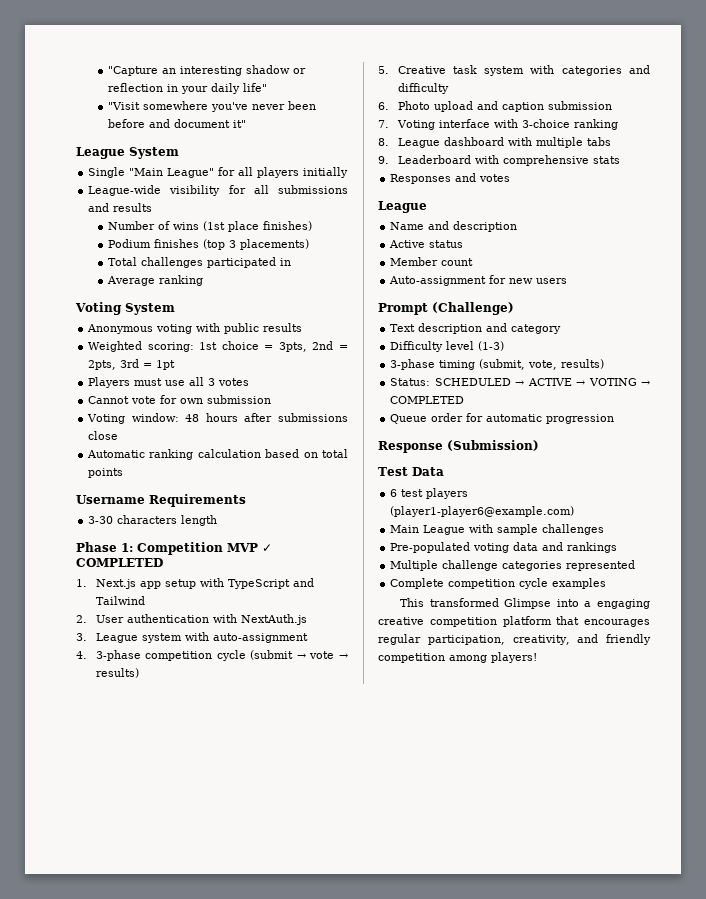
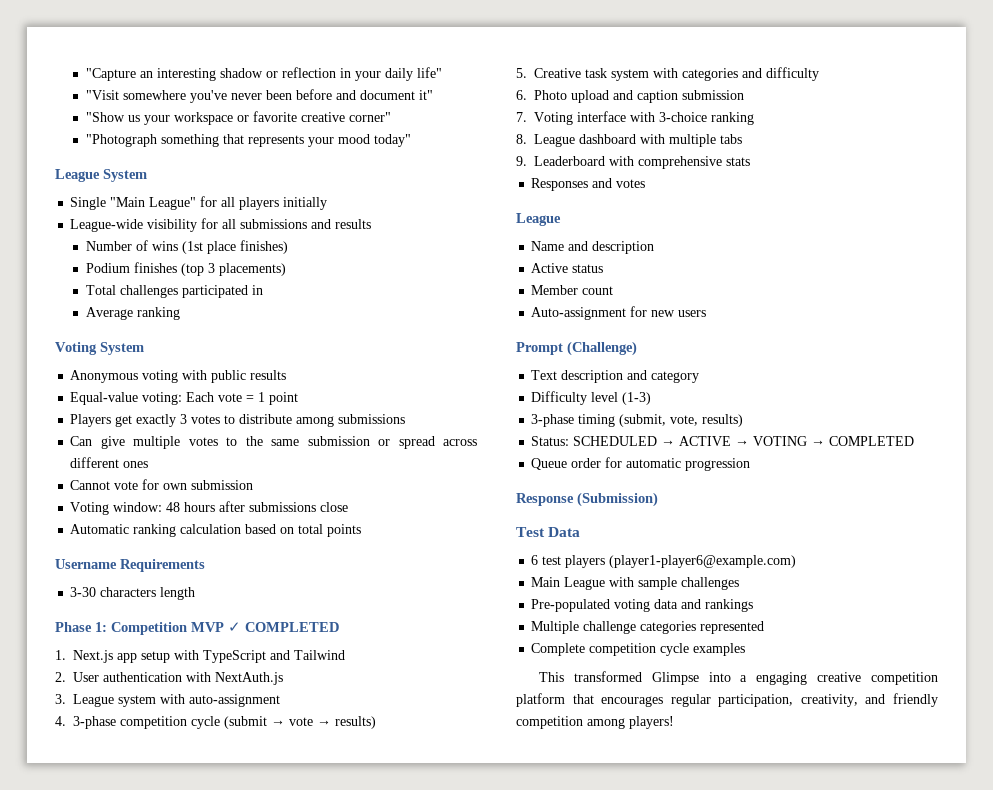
(246, 124) none -> [86,111,392,125] [86,134,412,147] // "Show us your workspace or favorite creative corner" // "Photograph something that represents your mood today"
[88,341,348,352] [88,359,176,370] [88,377,250,388] Weighted scoring: 1st choice = 3pts, 2nd = 2pts, 3rd = 1pt // Players must use all 3 votes -> [70,392,299,405] [70,414,406,427] [70,436,477,449] [70,457,149,468] Equal-value voting: Each vote = 1 point // Players get exactly 3 votes to distribute among submissions // Can give multiple votes to the same submission or spread across different ones

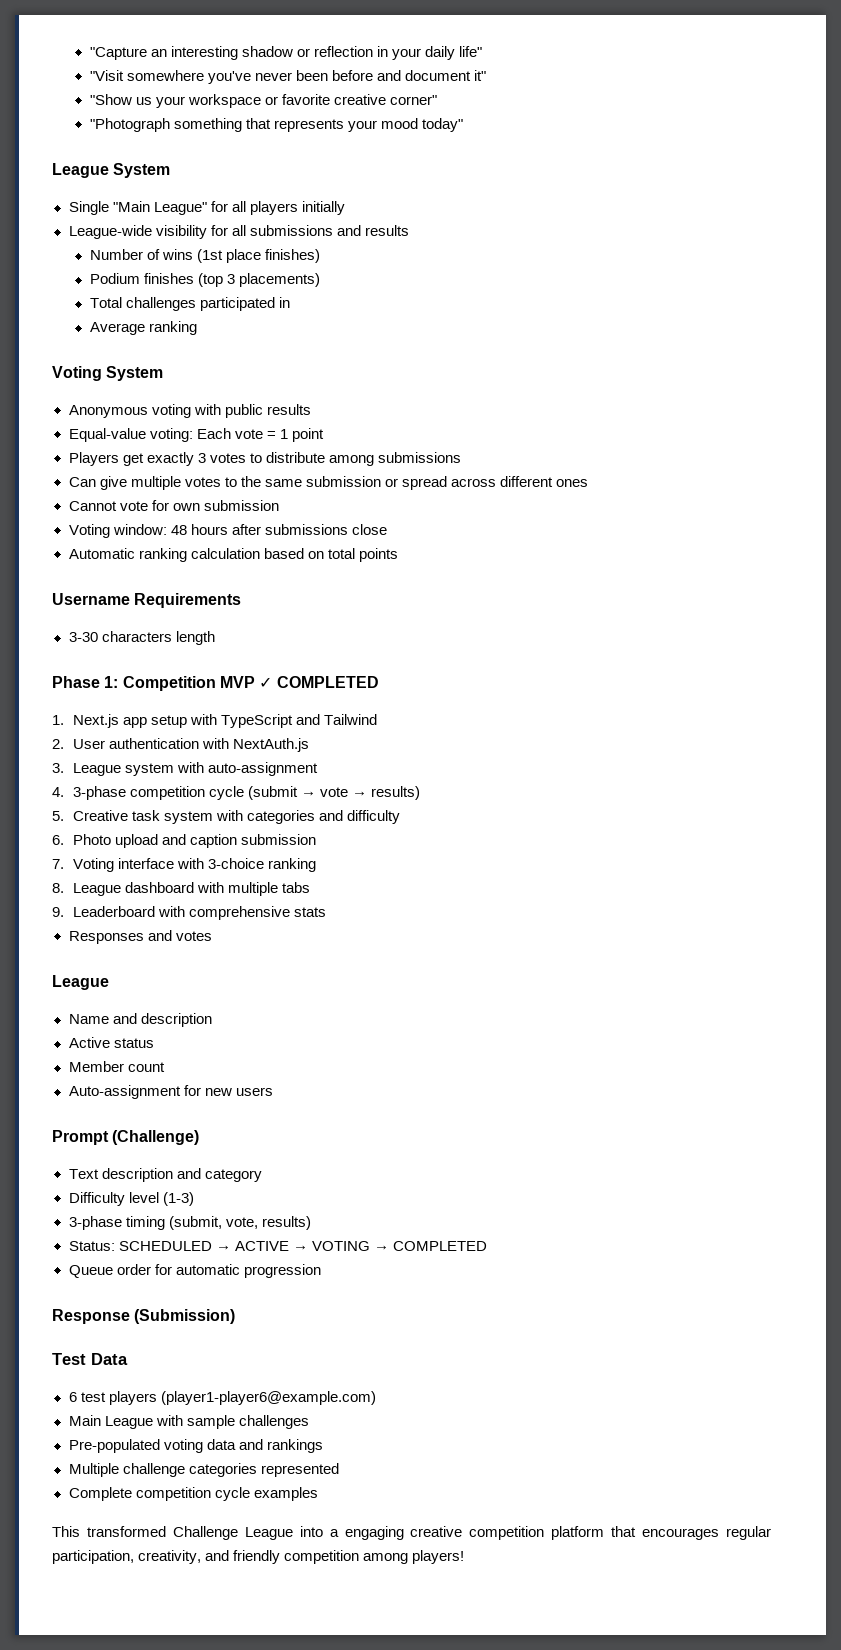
[651,672,699,685] Glimpse -> [172,1526,293,1540] Challenge League

